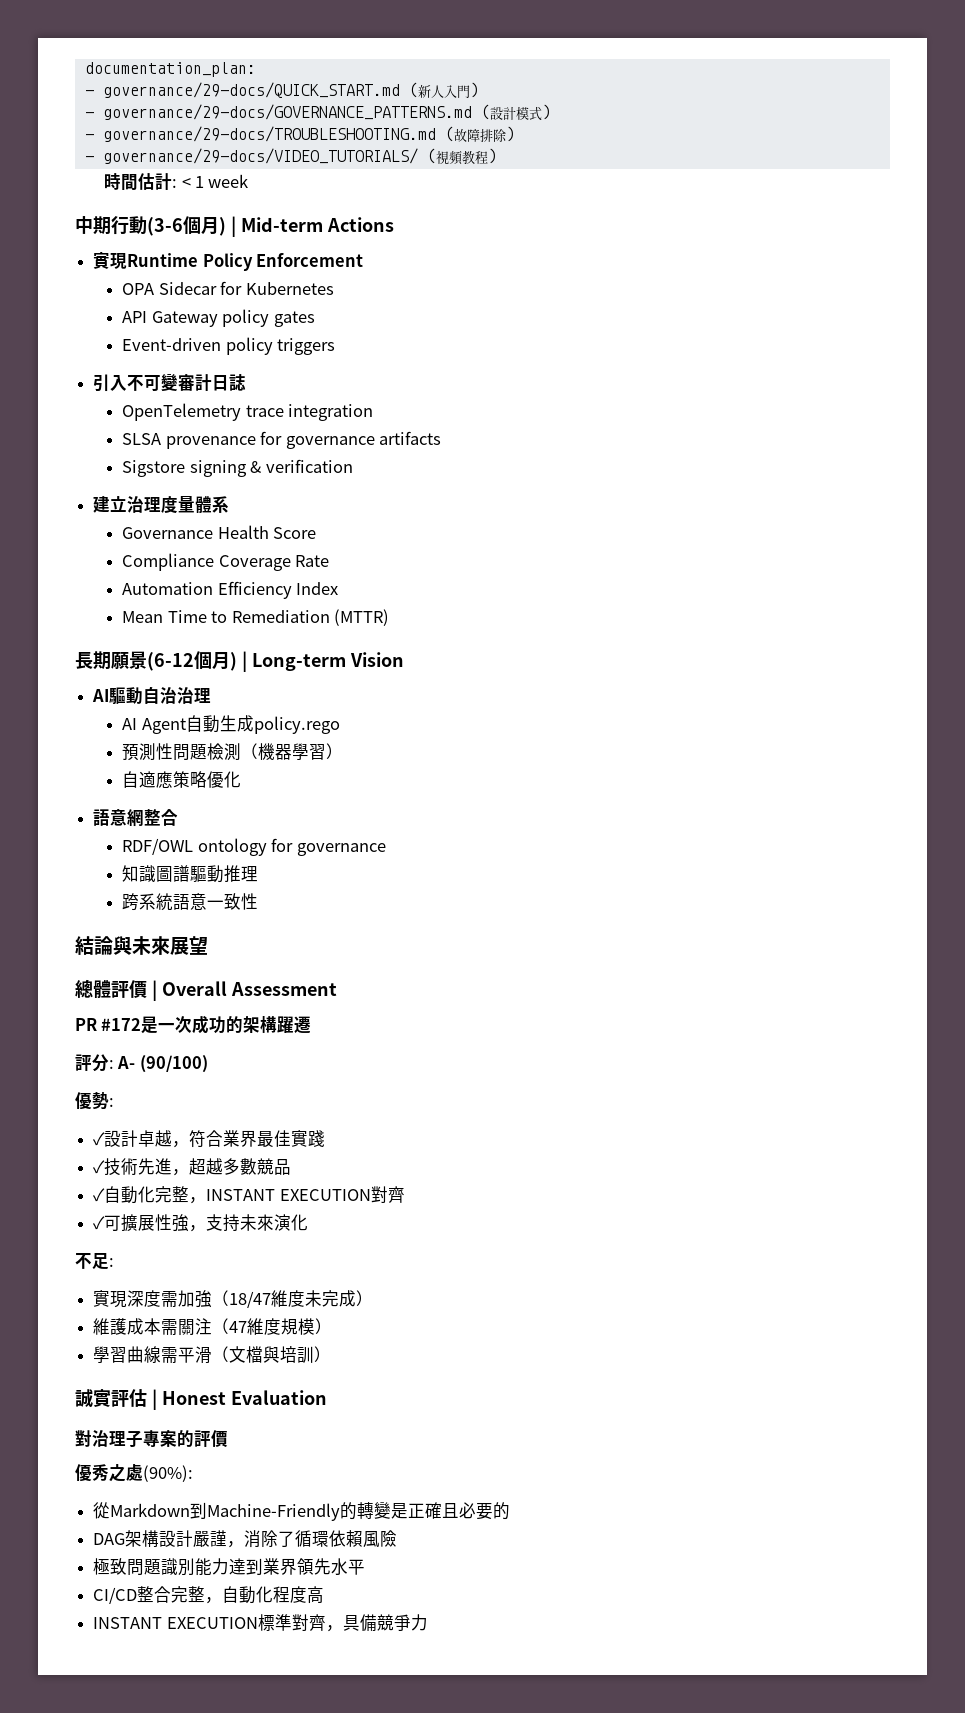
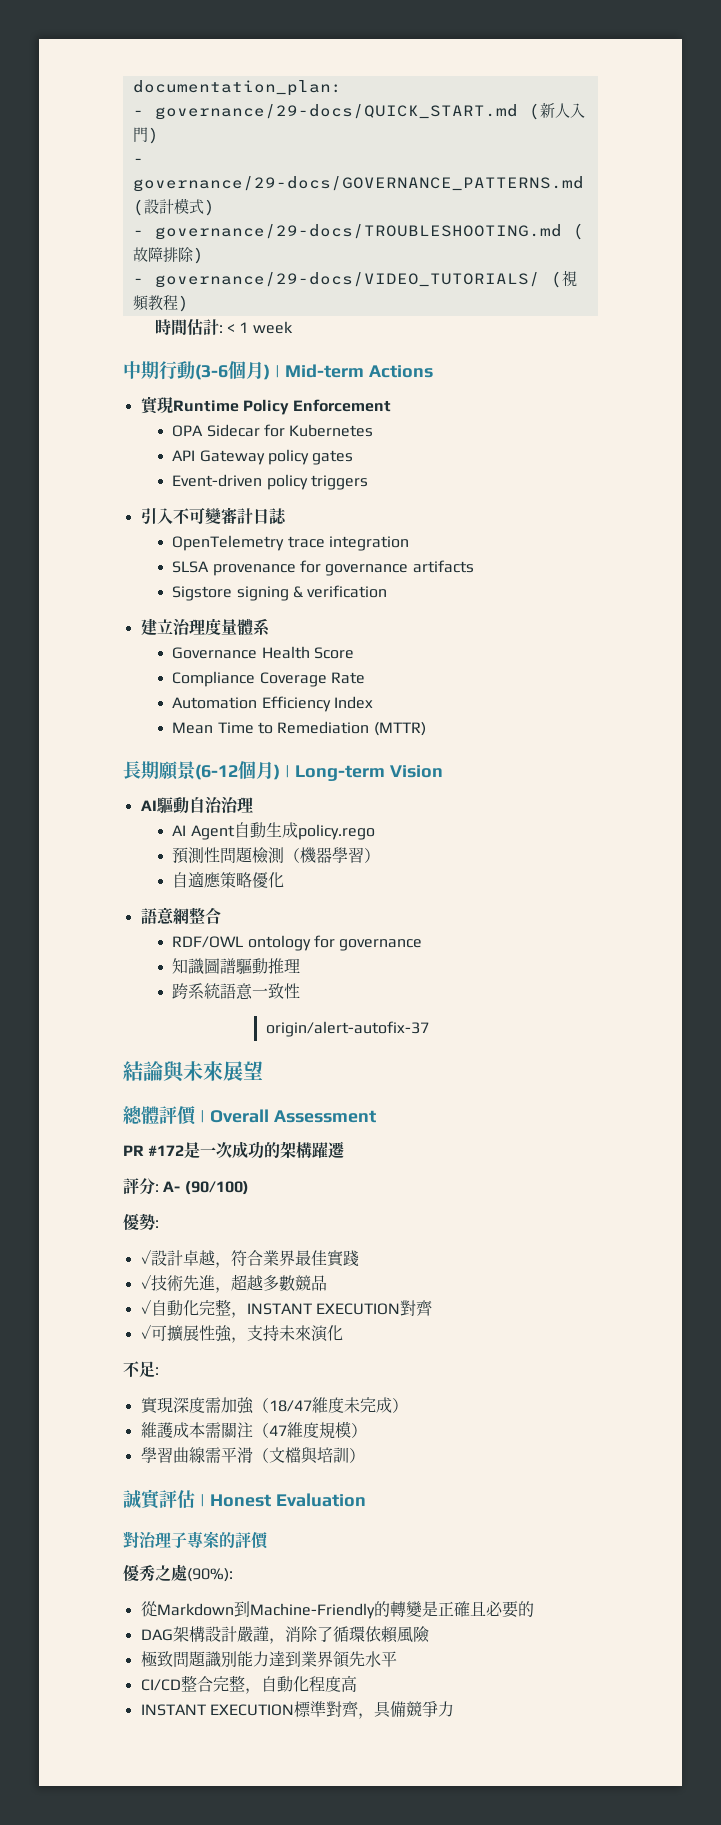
(259, 901) none -> [265,1021,429,1037] // origin/alert-autofix-37

